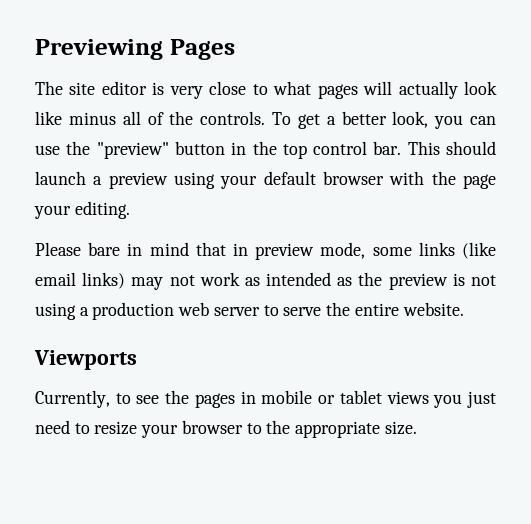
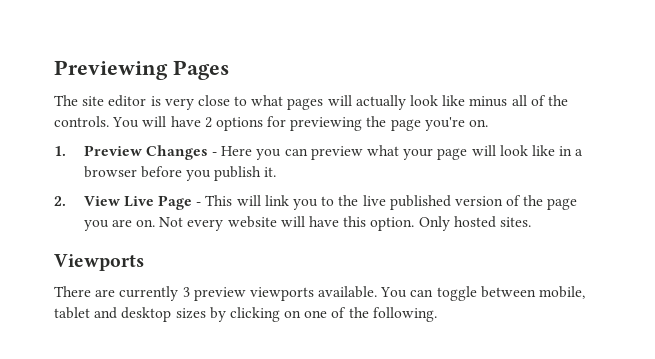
[272,111,496,129] [35,141,497,159] [35,171,496,189] [34,201,130,219] [35,242,496,260] [35,272,497,290] [35,302,464,320] [34,350,137,370] [35,390,497,408] [35,420,417,438] To get a better look, you can use the "preview" button in the top control bar. This should launch a preview using your default browser with the page your editing. // Please bare in mind that in preview mode, some links (like email links) may not work as intended as the preview is not using a production web server to serve the entire website. // Viewports // Currently, to see the pages in mobile or tablet views you just need to resize your browser to the appropriate size. -> [112,116,489,131] [54,145,584,160] [83,166,277,181] [54,195,578,210] [83,216,531,231] [54,254,144,271] [54,286,586,301] [54,307,437,322] You will have 2 options for previewing the page you're on. // 1. Preview Changes - Here you can preview what your page will look like in a browser before you publish it. // 2. View Live Page - This will link you to the live published version of the page you are on. Not every website will have this option. Only hosted sites. // Viewports // There are currently 3 preview viewports available. You can toggle between mobile, tablet and desktop sizes by clicking on one of the following.

